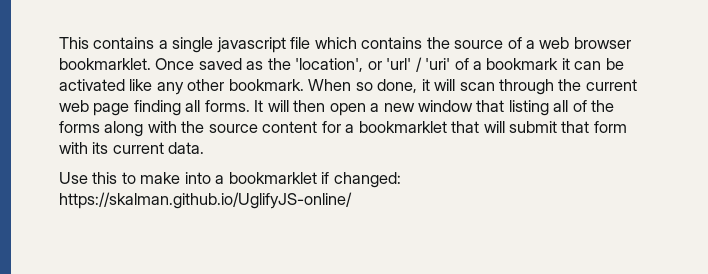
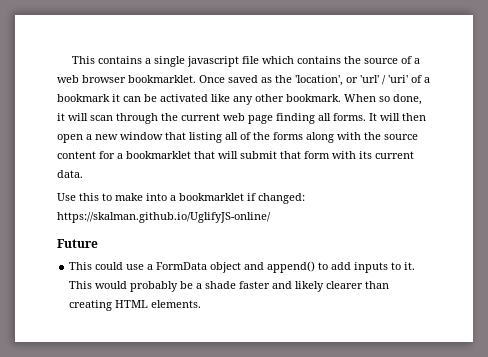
(352, 200) none -> [57,239,98,248] [69,261,416,273] [69,281,390,292] [69,300,202,311] // Future // This could use a FormData object and append() to add inputs to it. This would probably be a shade faster and likely clearer than creating HTML elements.

